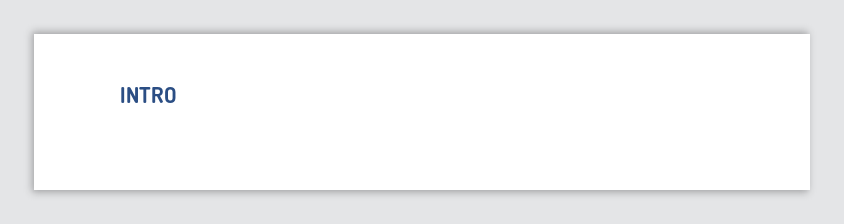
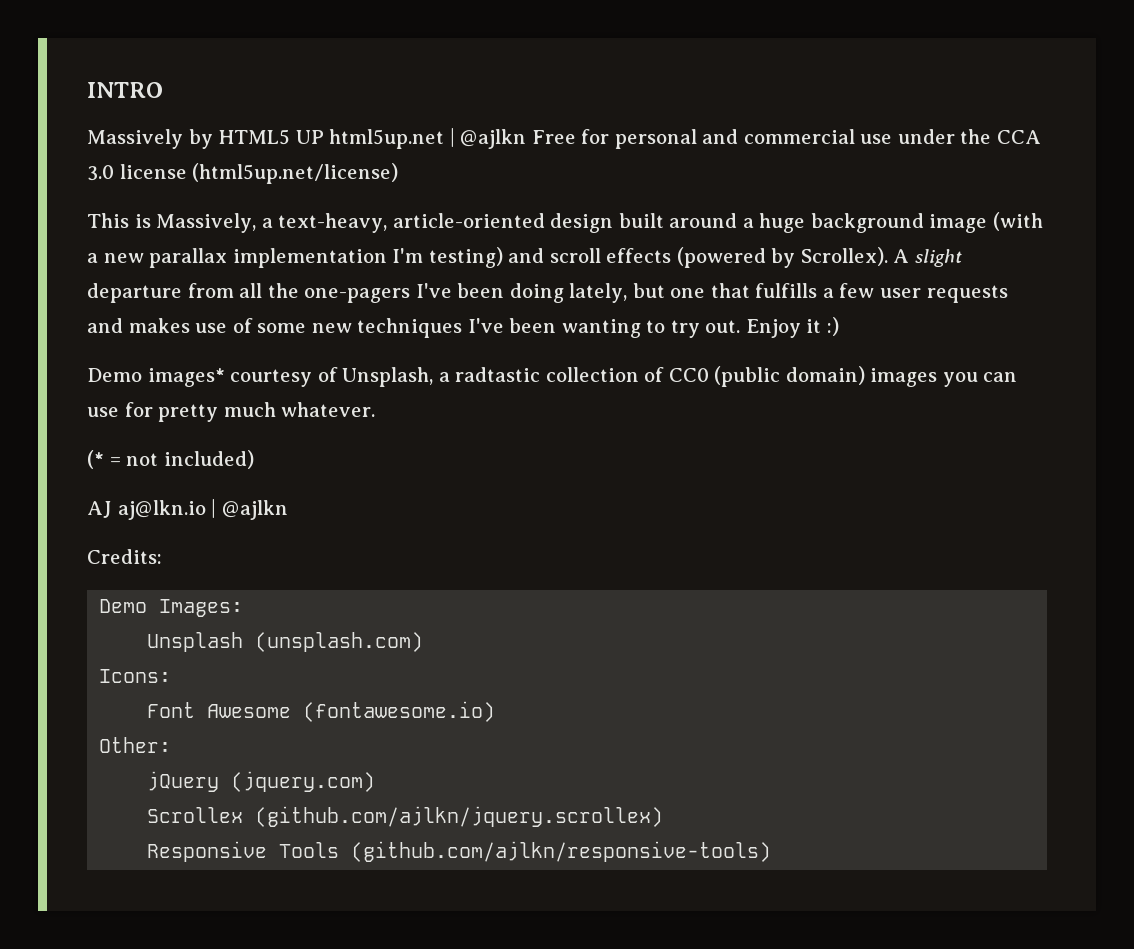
(177, 95) none -> [87,128,1042,149] [87,163,399,184] [87,212,1043,233] [87,247,962,268] [87,283,1008,303] [87,317,840,338] [87,366,1018,387] [87,402,376,422] [87,450,254,469] [87,499,288,520] [87,549,162,564] [99,599,244,617] [147,632,424,652] [99,669,172,683] [147,701,496,722] [99,737,172,753] [147,771,376,792] [147,806,664,827] [147,841,772,862] // Massively by HTML5 UP html5up.net | @ajlkn Free for personal and commercial use under the CCA 3.0 license (html5up.net/license) // This is Massively, a text-heavy, article-oriented design built around a huge background image (with a new parallax implementation I'm testing) and scroll effects (powered by Scrollex). A slight departure from all the one-pagers I've been doing lately, but one that fulfills a few user requests and makes use of some new techniques I've been wanting to try out. Enjoy it :) // Demo images* courtesy of Unsplash, a radtastic collection of CC0 (public domain) images you can use for pretty much whatever. // (* = not included) // AJ aj@lkn.io | @ajlkn // Credits: // Demo Images: // Unsplash (unsplash.com) // Icons: // Font Awesome (fontawesome.io) // Other: // jQuery (jquery.com) // Scrollex (github.com/ajlkn/jquery.scrollex) // Responsive Tools (github.com/ajlkn/responsive-tools)

